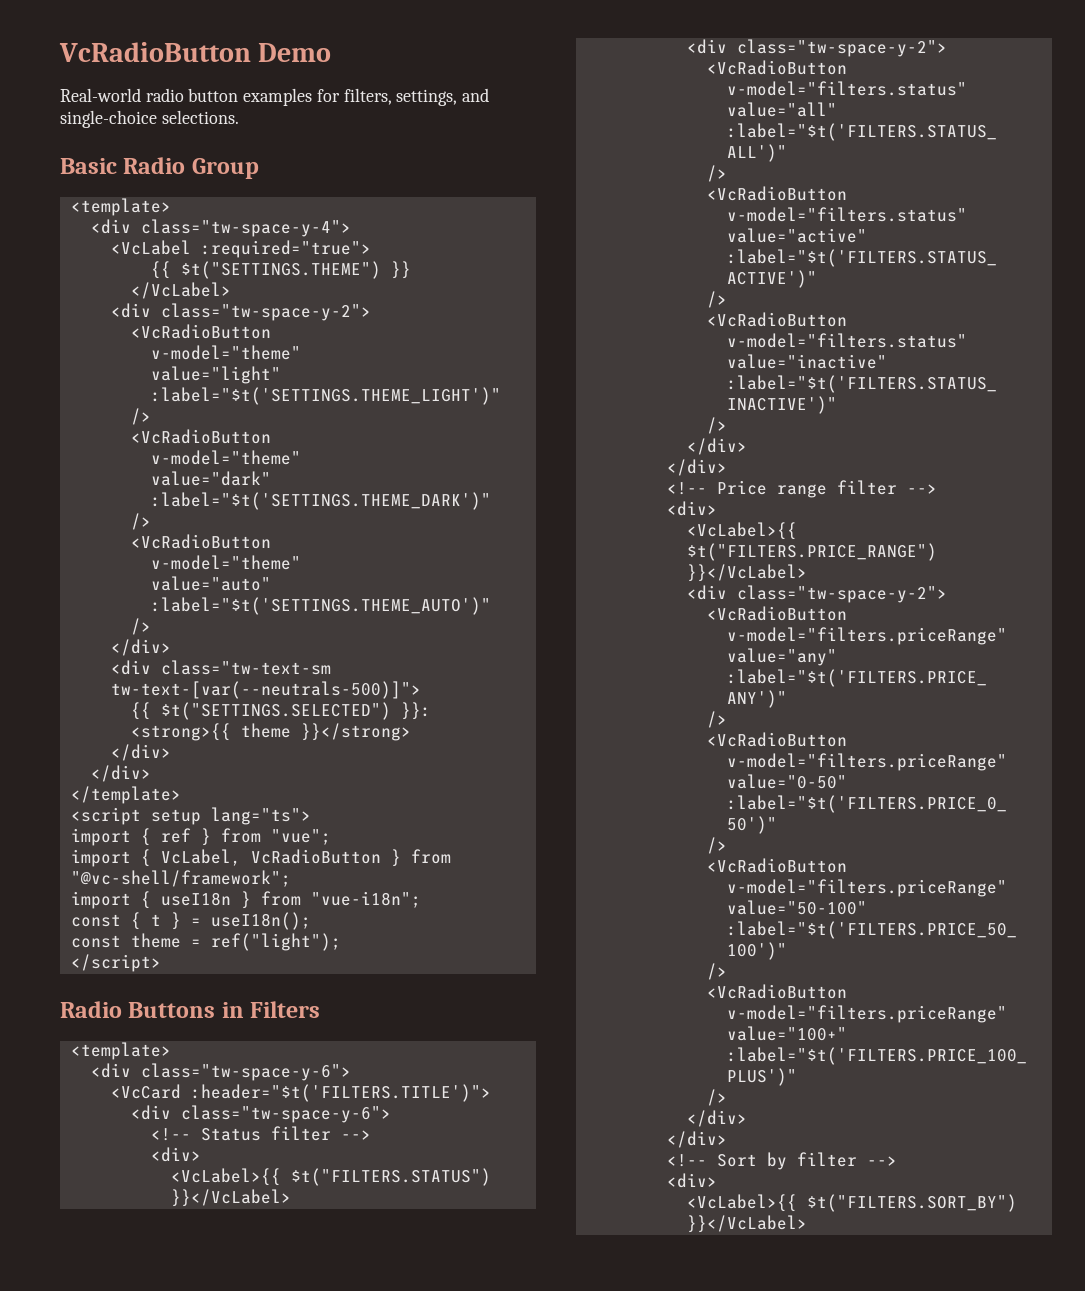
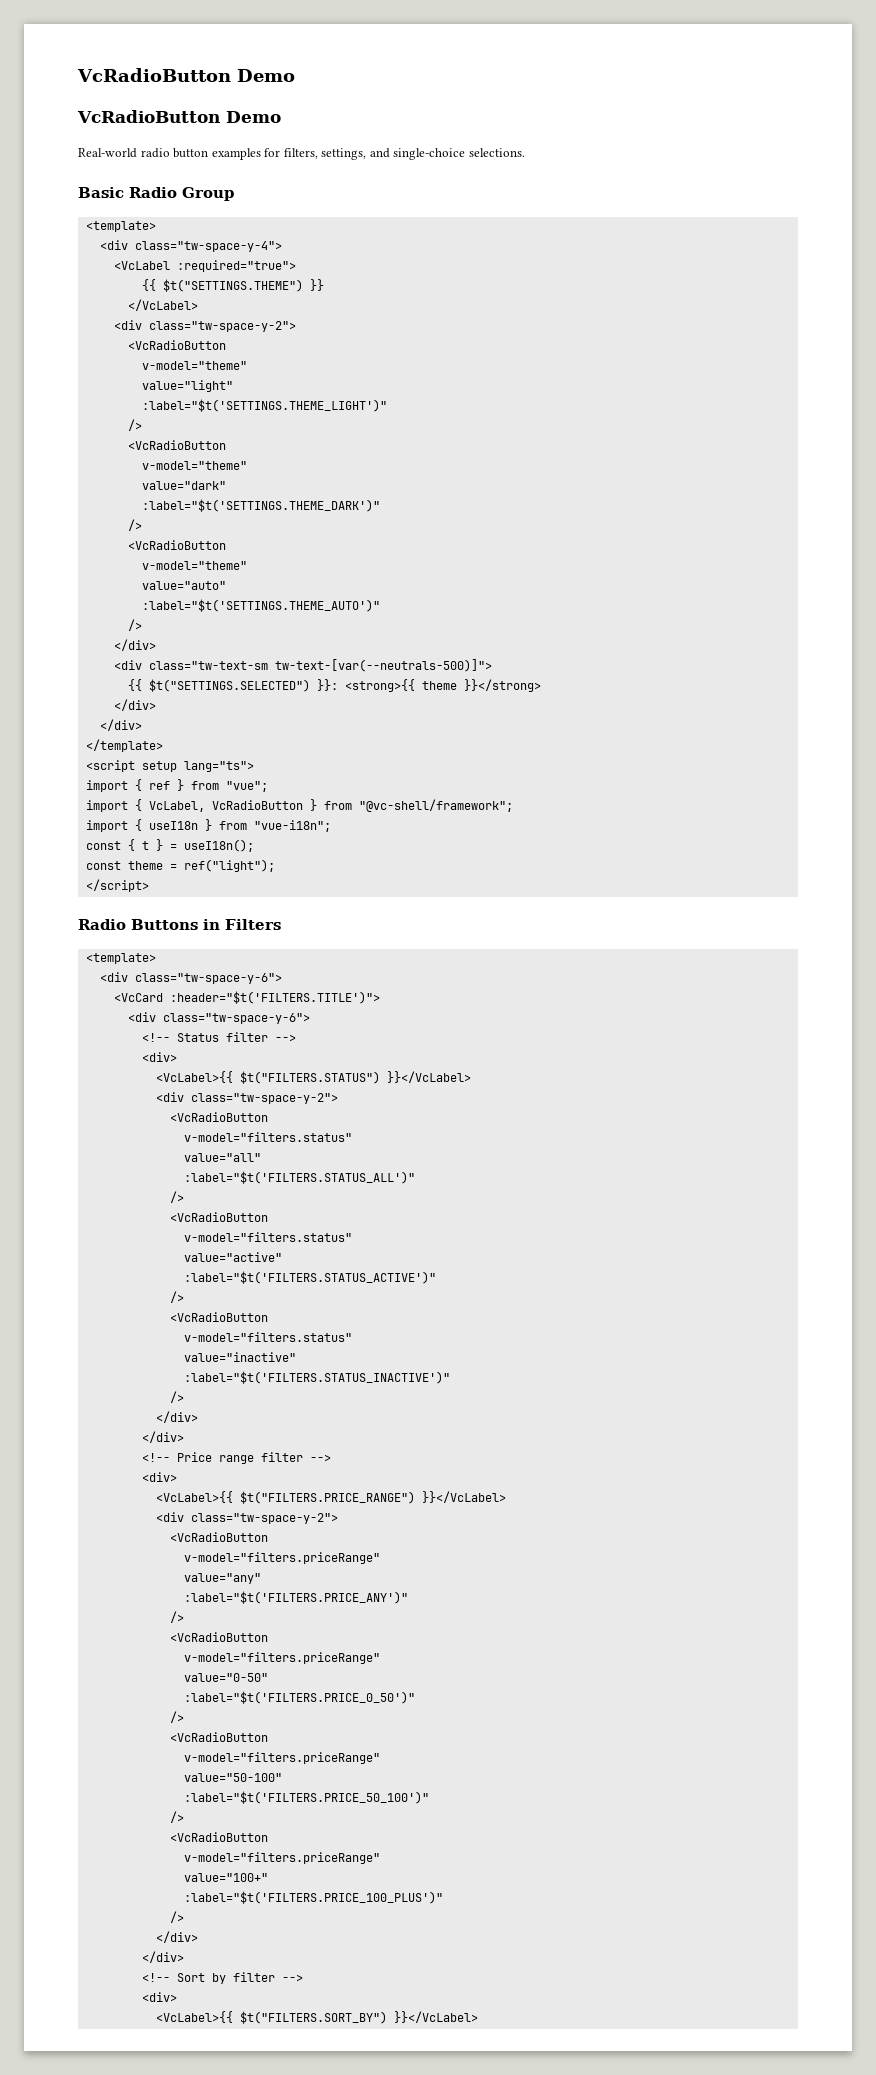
[59,42,332,62] VcRadioButton Demo -> [77,68,295,82] [77,110,281,123] VcRadioButton Demo // VcRadioButton Demo

